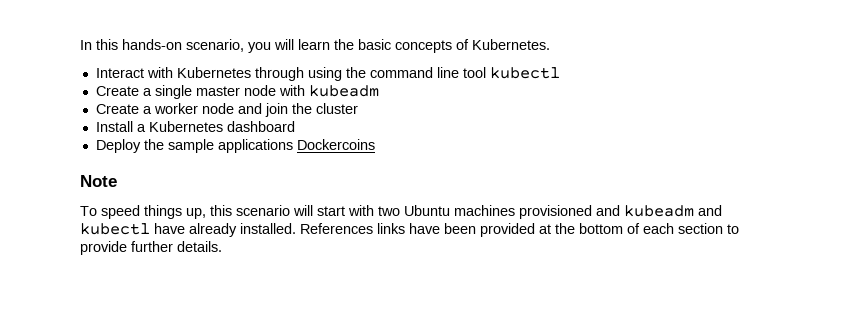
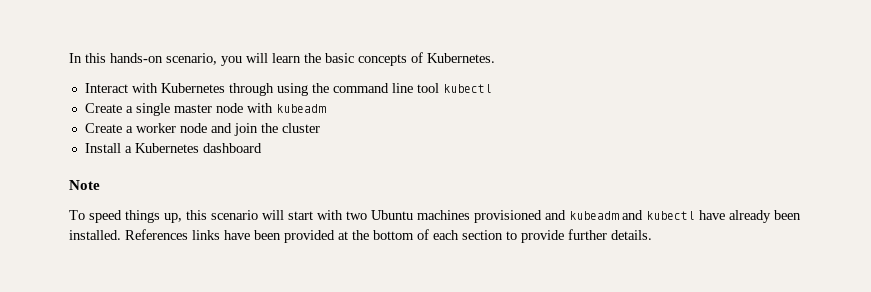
[95,139,375,153] // Deploy the sample applications Dockercoins -> (262, 148) none
(237, 230) none -> [774,210,801,220] been

